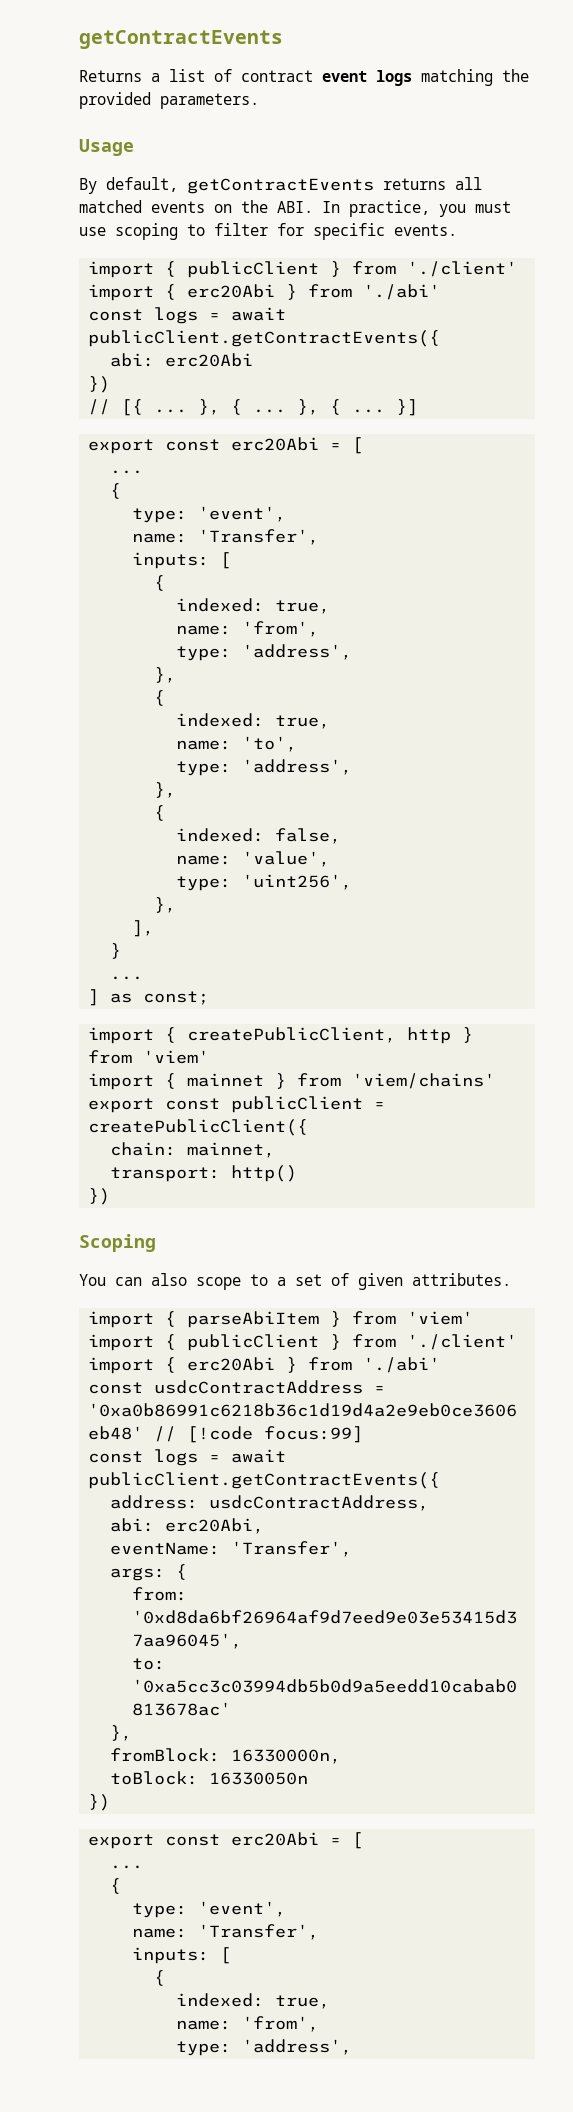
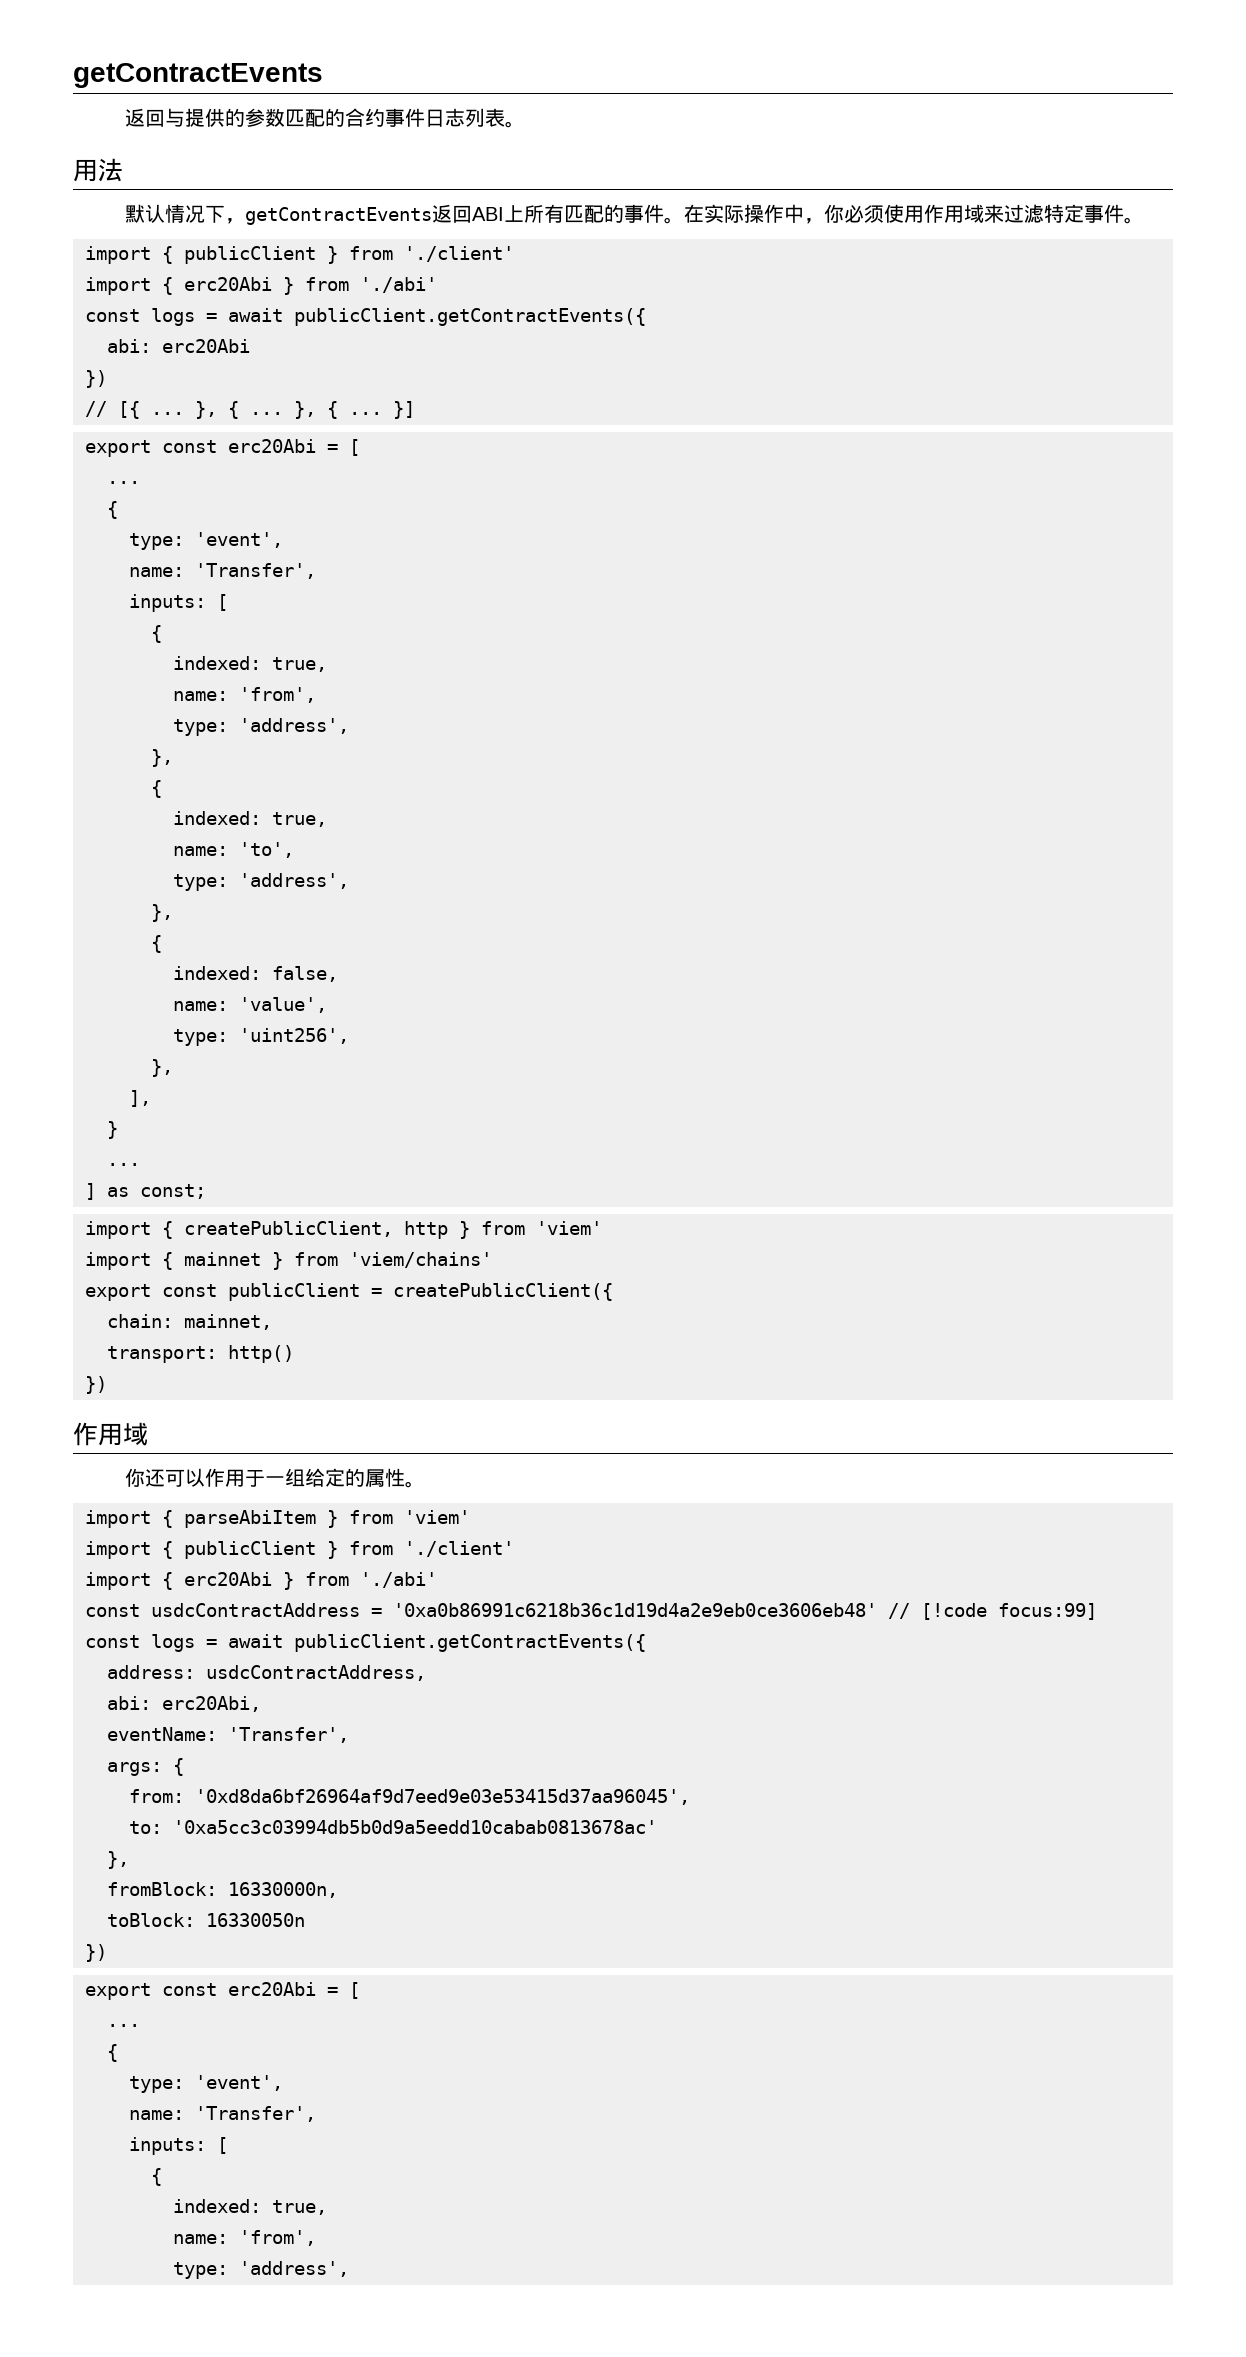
[79,69,529,86] [79,92,259,109] [79,139,134,156] [79,177,482,194] [79,200,511,217] [79,223,457,240] Returns a list of contract event logs matching the provided parameters. // Usage // By default, getContractEvents returns all matched events on the ABI. In practice, you must use scoping to filter for specific events. -> [124,108,525,128] [73,158,123,182] [124,204,1144,225] 返回与提供的参数匹配的合约事件日志列表。 // 用法 // 默认情况下，getContractEvents返回ABI上所有匹配的事件。在实际操作中，你必须使用作用域来过滤特定事件。
[79,1234,156,1252] [79,1273,511,1290] Scoping // You can also scope to a set of given attributes. -> [73,1422,148,1446] [124,1468,425,1488] 作用域 // 你还可以作用于一组给定的属性。

